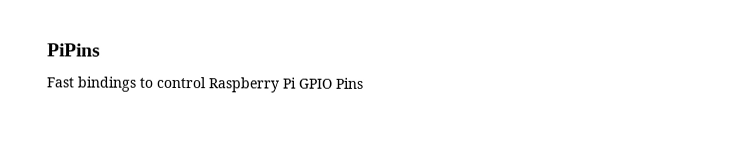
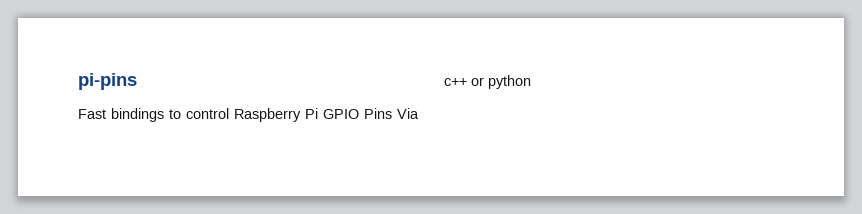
[47,43,101,57] PiPins -> [78,73,137,90] pi-pins
(363, 83) none -> [397,108,419,119] [444,75,531,89] Via c++ or python

